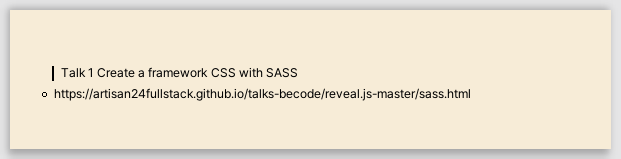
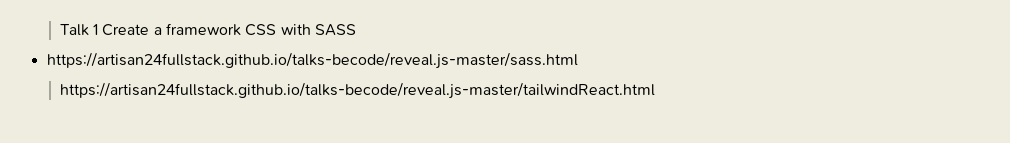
(471, 94) none -> [59,82,655,99] // https://artisan24fullstack.github.io/talks-becode/reveal.js-master/tailwindReact.html

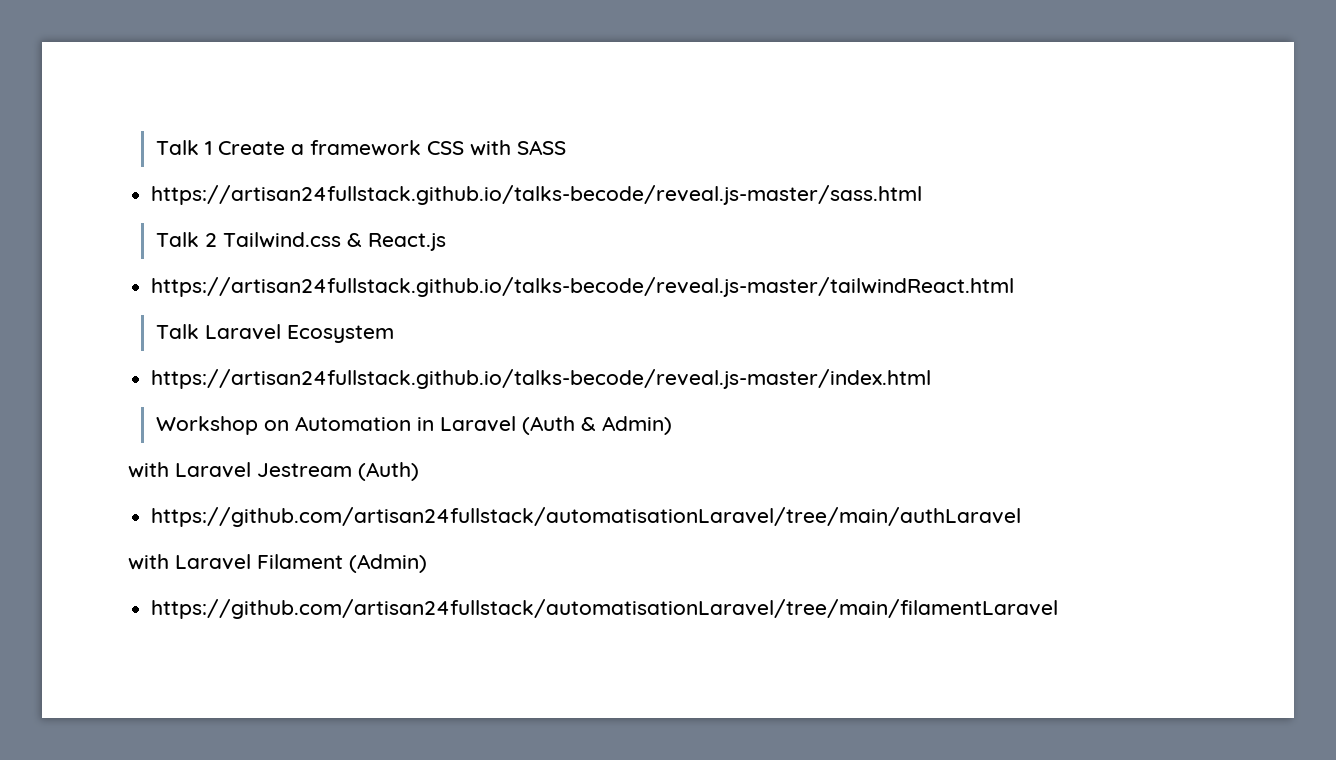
[59,82,655,99] https://artisan24fullstack.github.io/talks-becode/reveal.js-master/tailwindReact.html -> [155,232,446,251] [151,277,1015,297] [155,324,394,343] [151,369,932,389] [155,416,672,435] [128,462,419,481] [151,507,1022,527] [128,554,427,573] [151,599,1059,619] Talk 2 Tailwind.css & React.js // https://artisan24fullstack.github.io/talks-becode/reveal.js-master/tailwindReact.html // Talk Laravel Ecosystem // https://artisan24fullstack.github.io/talks-becode/reveal.js-master/index.html // Workshop on Automation in Laravel (Auth & Admin) // with Laravel Jestream (Auth) // https://github.com/artisan24fullstack/automatisationLaravel/tree/main/authLaravel // with Laravel Filament (Admin) // https://github.com/artisan24fullstack/automatisationLaravel/tree/main/filamentLaravel

